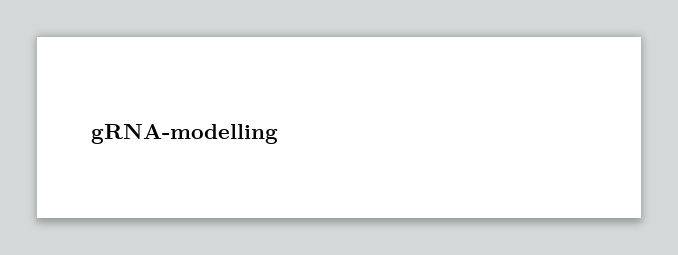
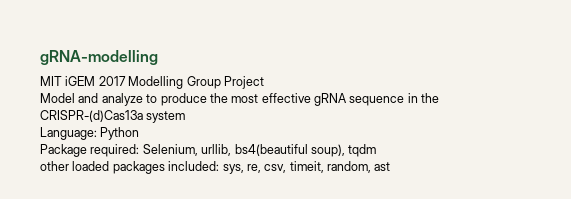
(278, 134) none -> [40,76,264,89] [40,93,440,106] [40,110,186,123] [40,127,140,140] [40,144,377,157] [40,161,391,174] // MIT iGEM 2017 Modelling Group Project // Model and analyze to produce the most effective gRNA sequence in the CRISPR-(d)Cas13a system // Language: Python // Package required: Selenium, urllib, bs4(beautiful soup), tqdm // other loaded packages included: sys, re, csv, timeit, random, ast

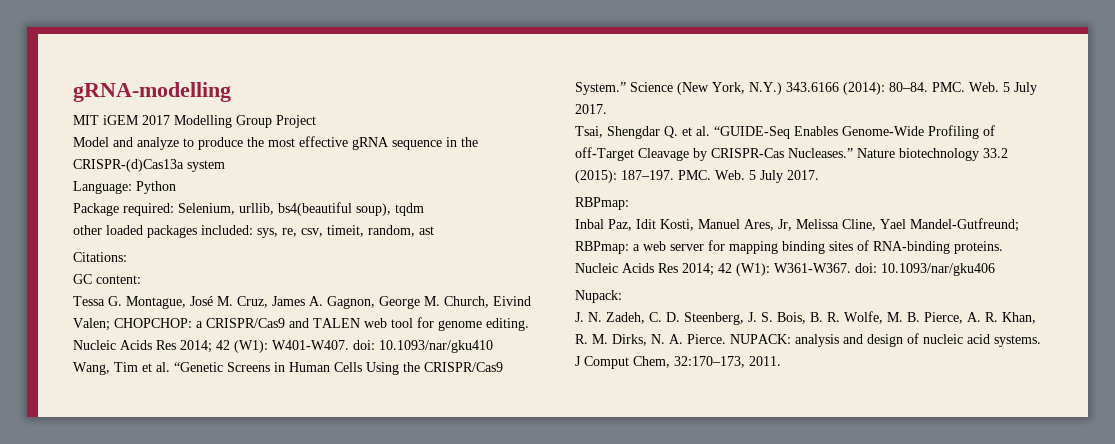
(391, 166) none -> [73,252,127,262] [73,274,141,284] [73,296,531,309] [73,317,529,331] [73,340,493,353] [73,362,503,375] [575,82,1037,95] [575,104,607,114] [575,125,995,139] [575,147,1008,161] [575,170,819,183] [575,197,629,210] [575,218,1019,232] [575,240,1003,254] [575,263,995,276] [575,290,622,303] [575,311,1036,325] [575,333,1041,347] [575,356,781,369] // Citations: // GC content: // Tessa G. Montague, José M. Cruz, James A. Gagnon, George M. Church, Eivind Valen; CHOPCHOP: a CRISPR/Cas9 and TALEN web tool for genome editing. Nucleic Acids Res 2014; 42 (W1): W401-W407. doi: 10.1093/nar/gku410 // Wang, Tim et al. “Genetic Screens in Human Cells Using the CRISPR/Cas9 System.” Science (New York, N.Y.) 343.6166 (2014): 80–84. PMC. Web. 5 July 2017. // Tsai, Shengdar Q. et al. “GUIDE-Seq Enables Genome-Wide Profiling of off-Target Cleavage by CRISPR-Cas Nucleases.” Nature biotechnology 33.2 (2015): 187–197. PMC. Web. 5 July 2017. // RBPmap: // Inbal Paz, Idit Kosti, Manuel Ares, Jr, Melissa Cline, Yael Mandel-Gutfreund; RBPmap: a web server for mapping binding sites of RNA-binding proteins. Nucleic Acids Res 2014; 42 (W1): W361-W367. doi: 10.1093/nar/gku406 // Nupack: // J. N. Zadeh, C. D. Steenberg, J. S. Bois, B. R. Wolfe, M. B. Pierce, A. R. Khan, R. M. Dirks, N. A. Pierce. NUPACK: analysis and design of nucleic acid systems. J Comput Chem, 32:170–173, 2011.

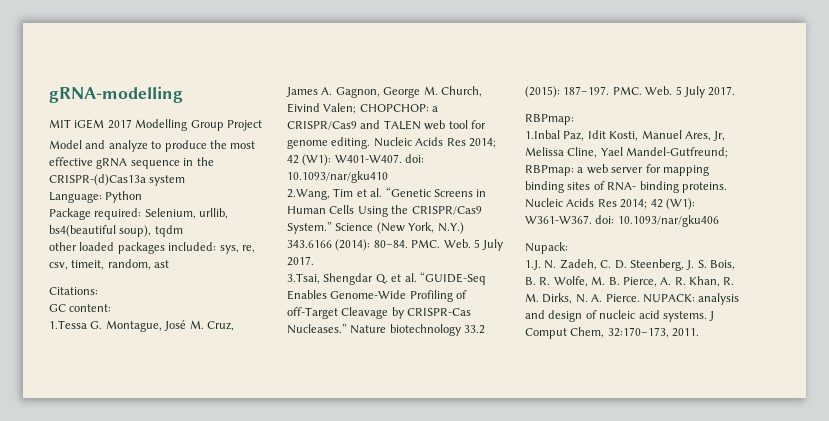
[73,296,105,306] Tessa -> [49,320,87,329] 1.Tessa
[73,362,110,375] Wang, -> [287,189,330,200] 2.Wang,
[575,126,603,138] Tsai, -> [287,273,320,284] 3.Tsai,
[575,219,604,229] Inbal -> [525,130,560,139] 1.Inbal
[873,241,950,254] RNA-binding -> [607,181,679,193] RNA- binding
[575,312,584,322] J. -> [525,260,541,270] 1.J.

